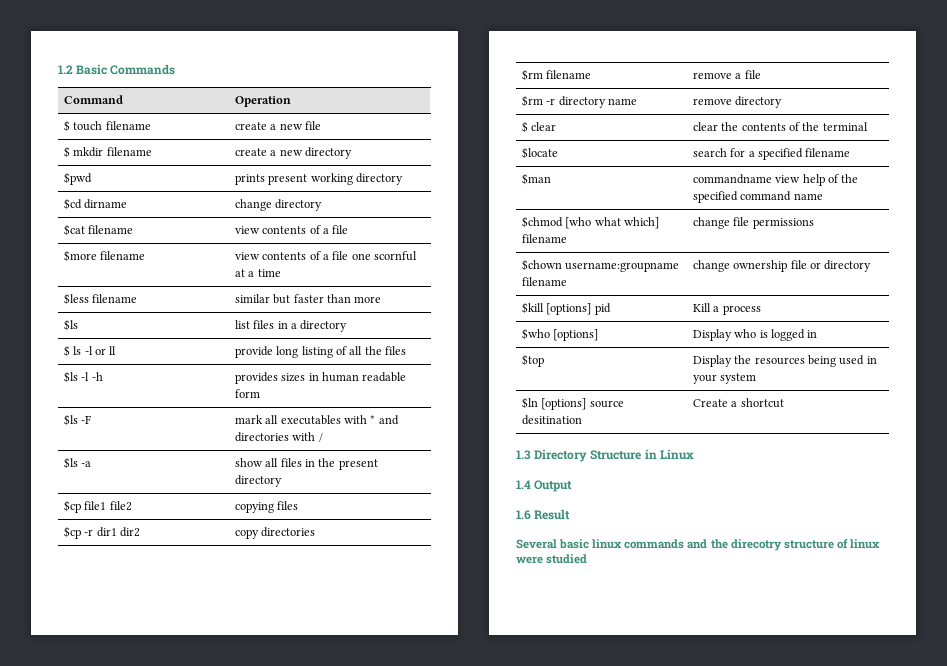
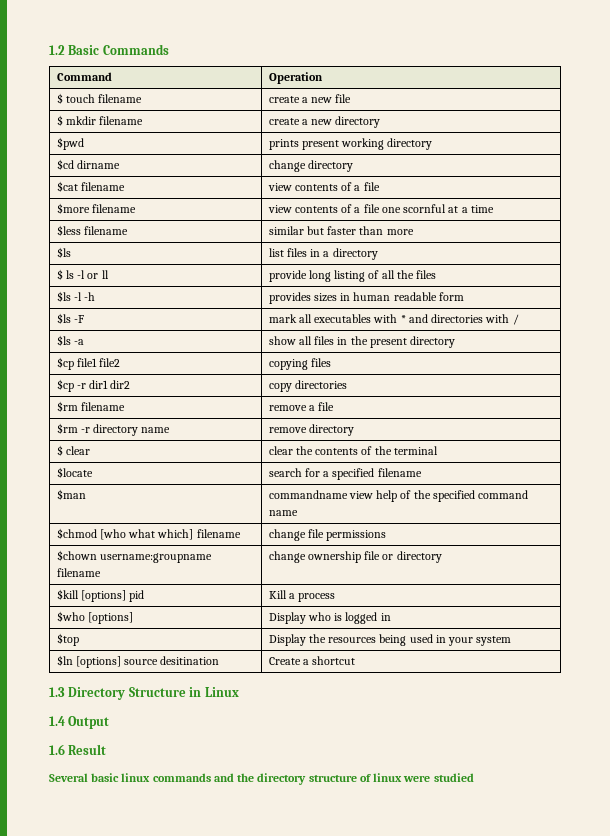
[730,539,782,551] direcotry -> [257,773,307,785] directory

